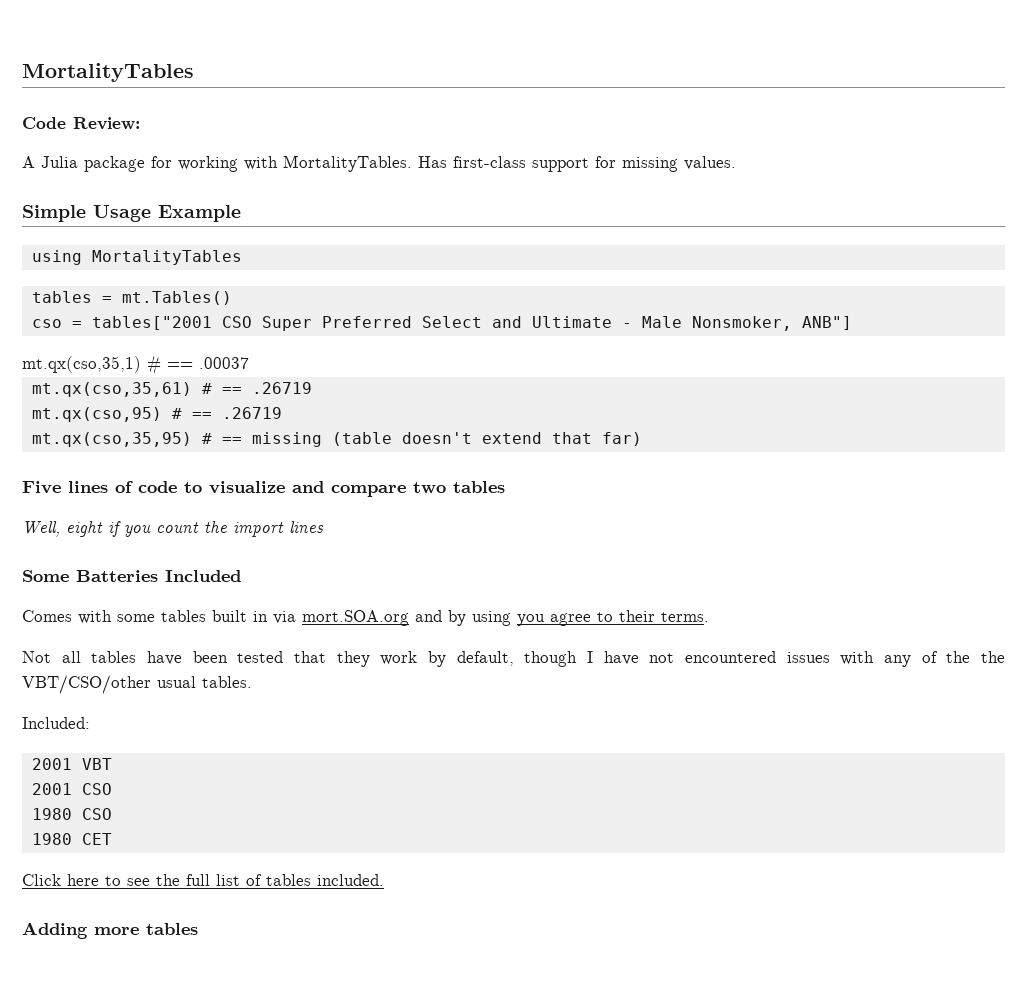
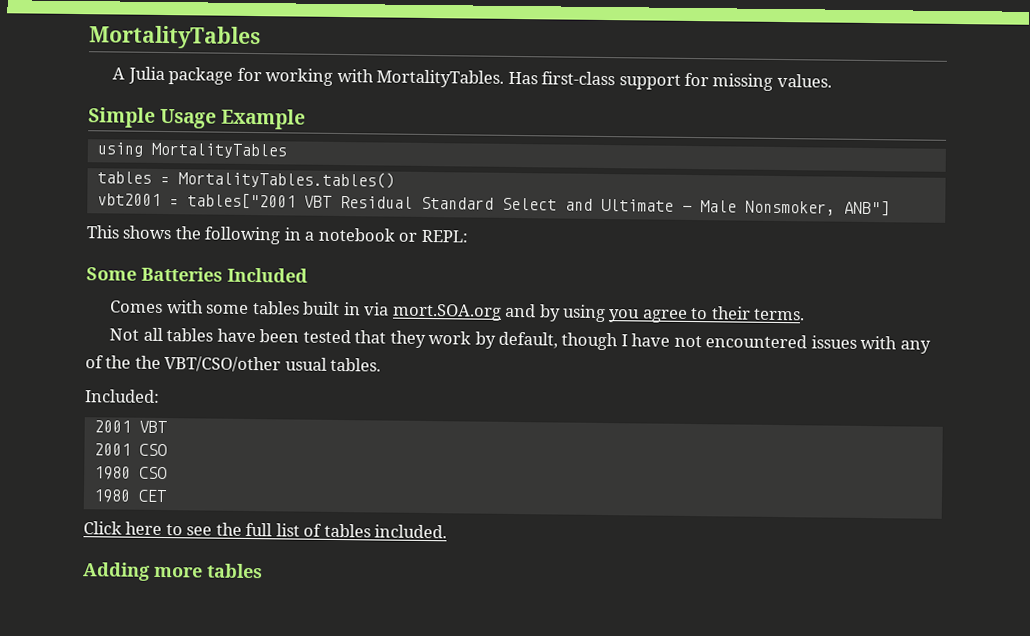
[22,63,194,82] [22,117,140,130] MortalityTables // Code Review: -> [89,25,261,50] MortalityTables
[121,291,232,305] [31,316,412,331] mt.Tables() // cso = tables["2001 CSO Super Preferred -> [177,170,395,189] [96,193,494,210] MortalityTables.tables() // vbt2001 = tables["2001 VBT Residual Standard
[22,355,249,375] [31,382,312,397] [31,407,282,422] [31,432,642,447] [22,481,505,497] [22,521,324,537] mt.qx(cso,35,1) # == .00037 // mt.qx(cso,35,61) # == .26719 // mt.qx(cso,95) # == .26719 // mt.qx(cso,35,95) # == missing (table doesn't extend that far) // Five lines of code to visualize and compare two tables // Well, eight if you count the import lines -> [86,225,468,245] This shows the following in a notebook or REPL:

